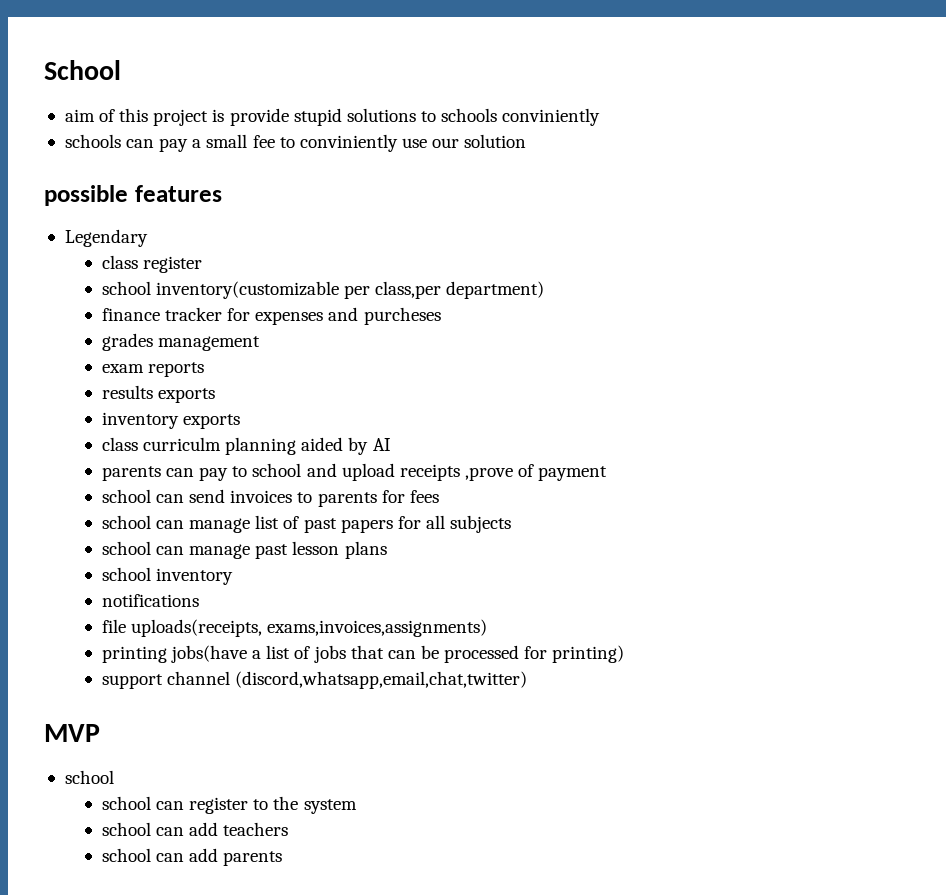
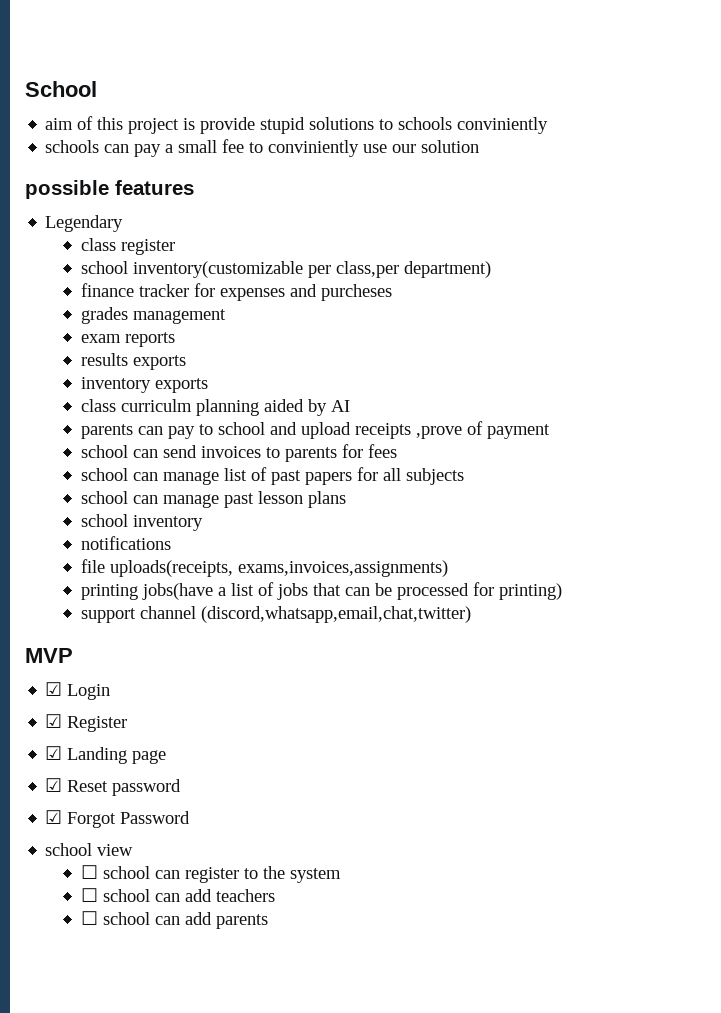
[64,770,114,784] // school // -> [45,682,111,700] [45,714,128,732] [45,746,167,764] [45,778,182,796] [45,810,191,828] [45,843,134,856] [80,865,98,879] // ☑ Login // ☑ Register // ☑ Landing page // ☑ Reset password // ☑ Forgot Password // school view // ☐
(357, 806) none -> [80,888,98,902] ☐
(289, 829) none -> [80,911,98,925] ☐

